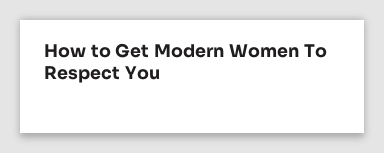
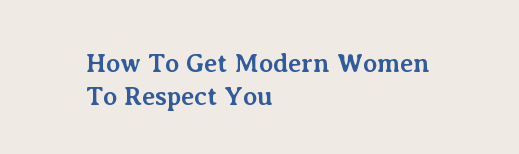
[90,44,111,58] to -> [148,54,180,72] To

